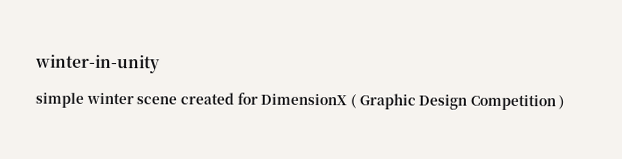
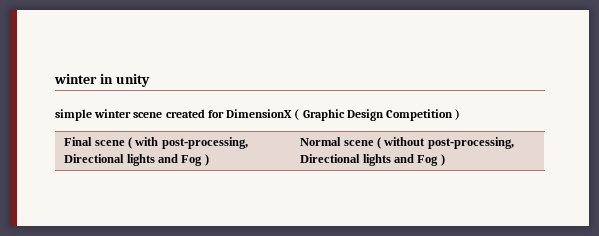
[35,54,160,74] winter-in-unity -> [54,74,150,87] winter in unity
(565, 102) none -> [64,137,248,149] [64,154,209,166] [300,137,514,149] [300,154,445,166] // Final scene ( with post-processing, Directional lights and Fog ) | Normal scene ( without post-processing, Directional lights and Fog )

